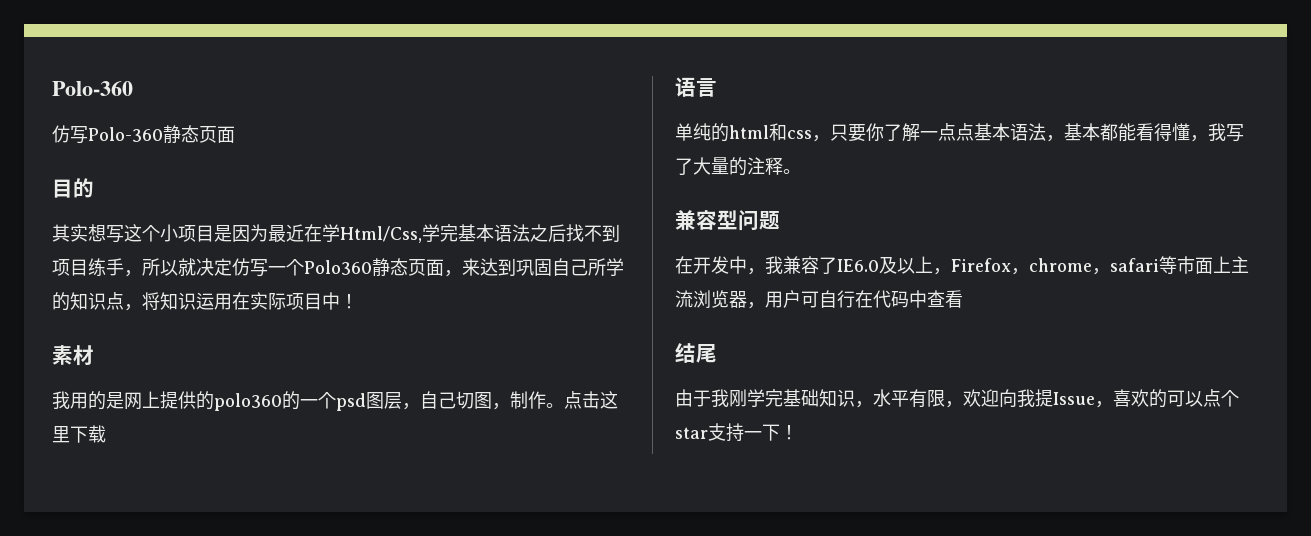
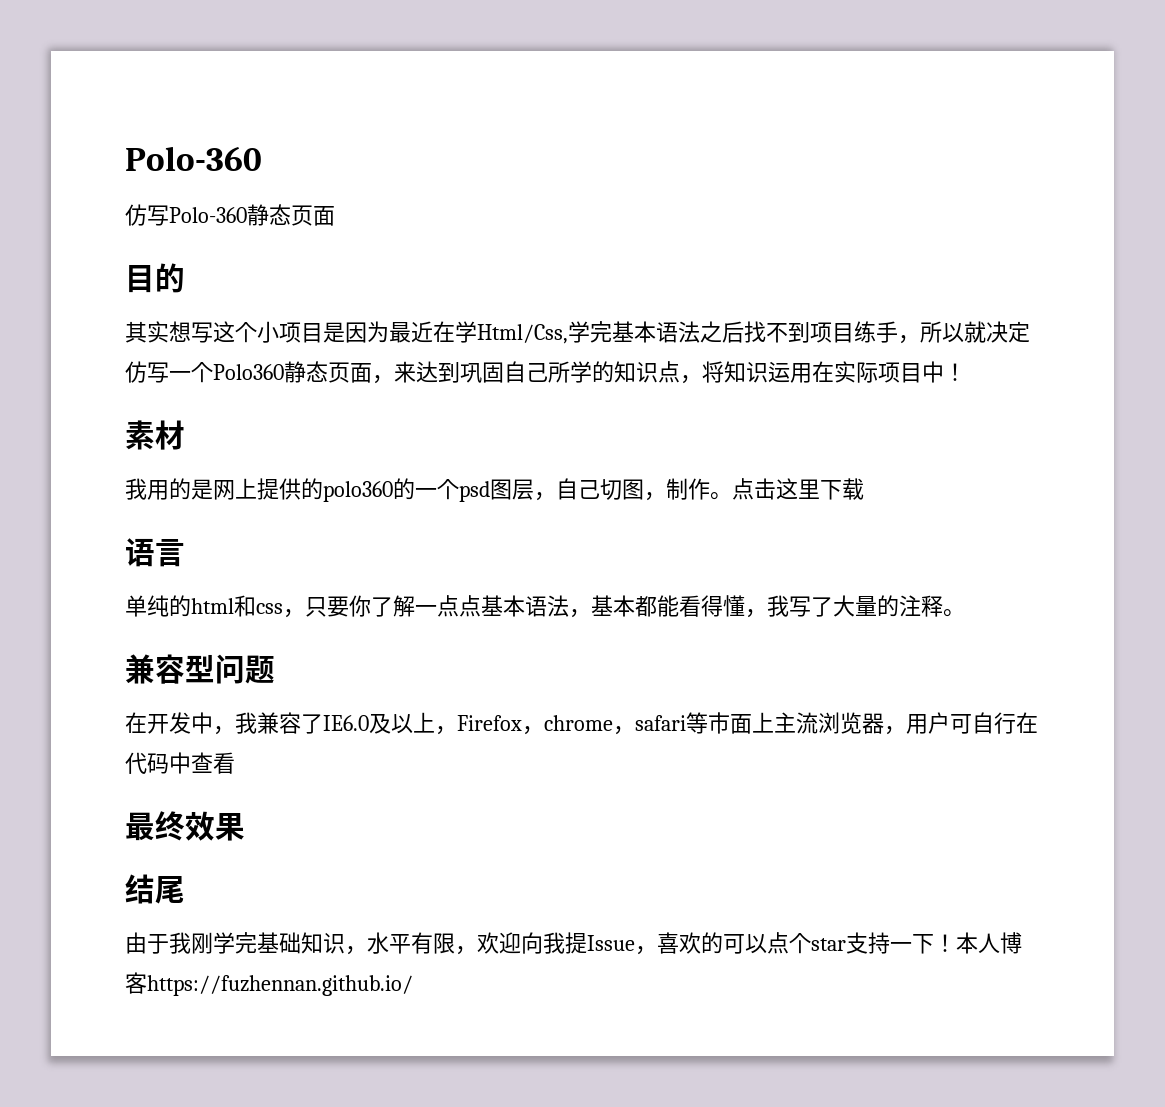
(963, 299) none -> [125,811,245,841] // 最终效果
(798, 432) none -> [956,932,1022,954] [125,972,413,996] 本人博客https://fuzhennan.github.io/

